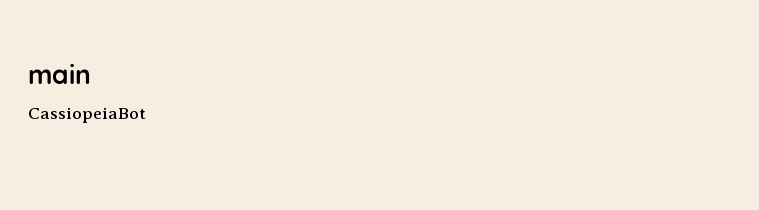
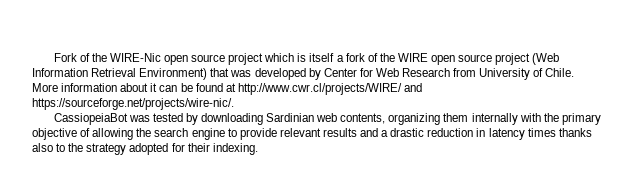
[28,63,91,84] [28,107,146,123] main // CassiopeiaBot -> [53,53,560,65] [32,68,575,80] [32,83,422,95] [32,98,234,110] [53,113,601,125] [32,128,592,140] [32,143,258,155] Fork of the WIRE-Nic open source project which is itself a fork of the WIRE open source project (Web Information Retrieval Environment) that was developed by Center for Web Research from University of Chile. More information about it can be found at http://www.cwr.cl/projects/WIRE/ and https://sourceforge.net/projects/wire-nic/. // CassiopeiaBot was tested by downloading Sardinian web contents, organizing them internally with the primary objective of allowing the search engine to provide relevant results and a drastic reduction in latency times thanks also to the strategy adopted for their indexing.

